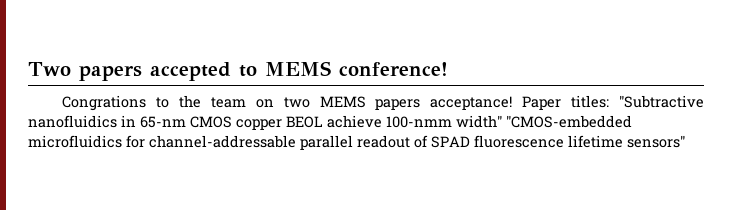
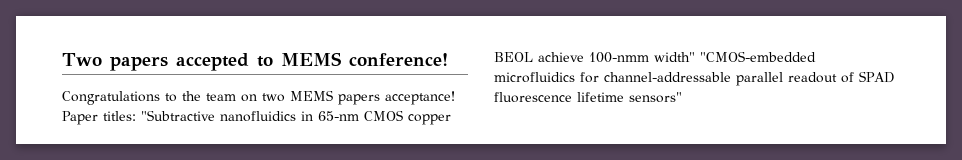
[62,95,147,111] Congrations -> [62,91,160,105] Congratulations

